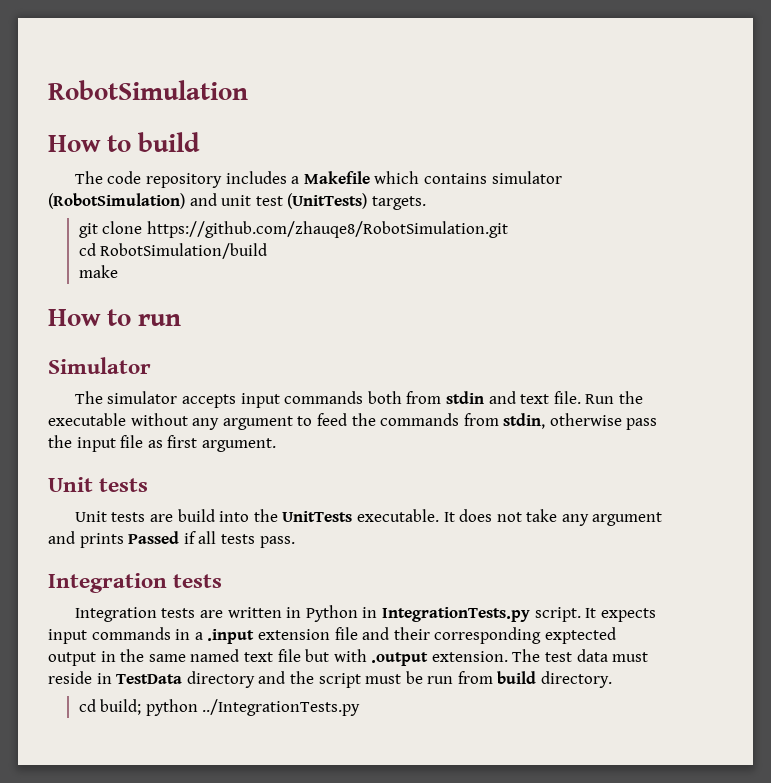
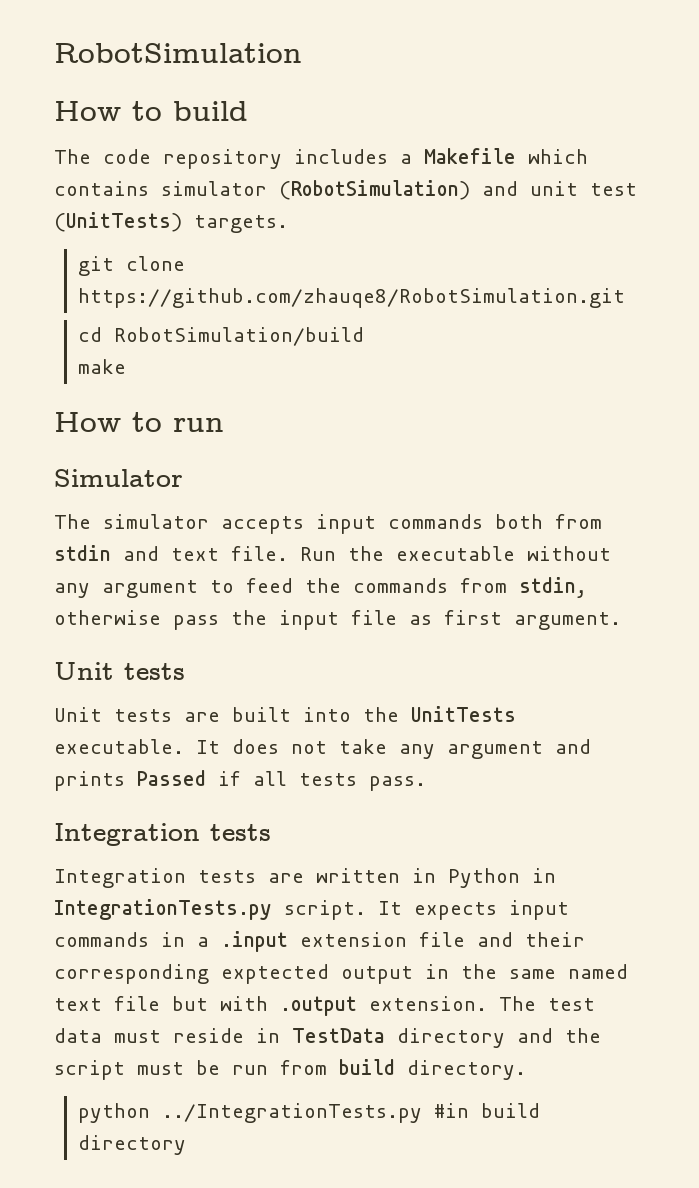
[177,509,215,522] build -> [232,707,291,722] built
[78,699,361,716] cd build; python ../IntegrationTests.py -> [78,1103,541,1123] [78,1135,187,1155] python ../IntegrationTests.py #in build directory

